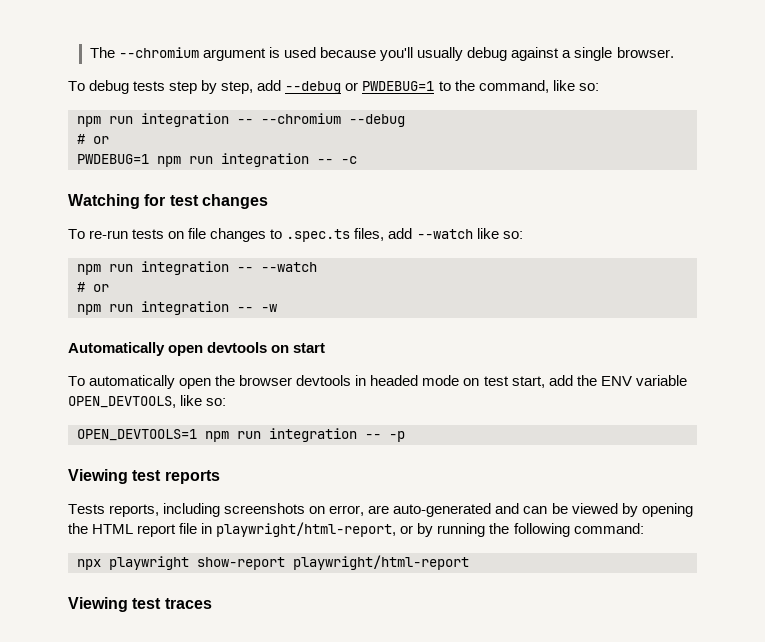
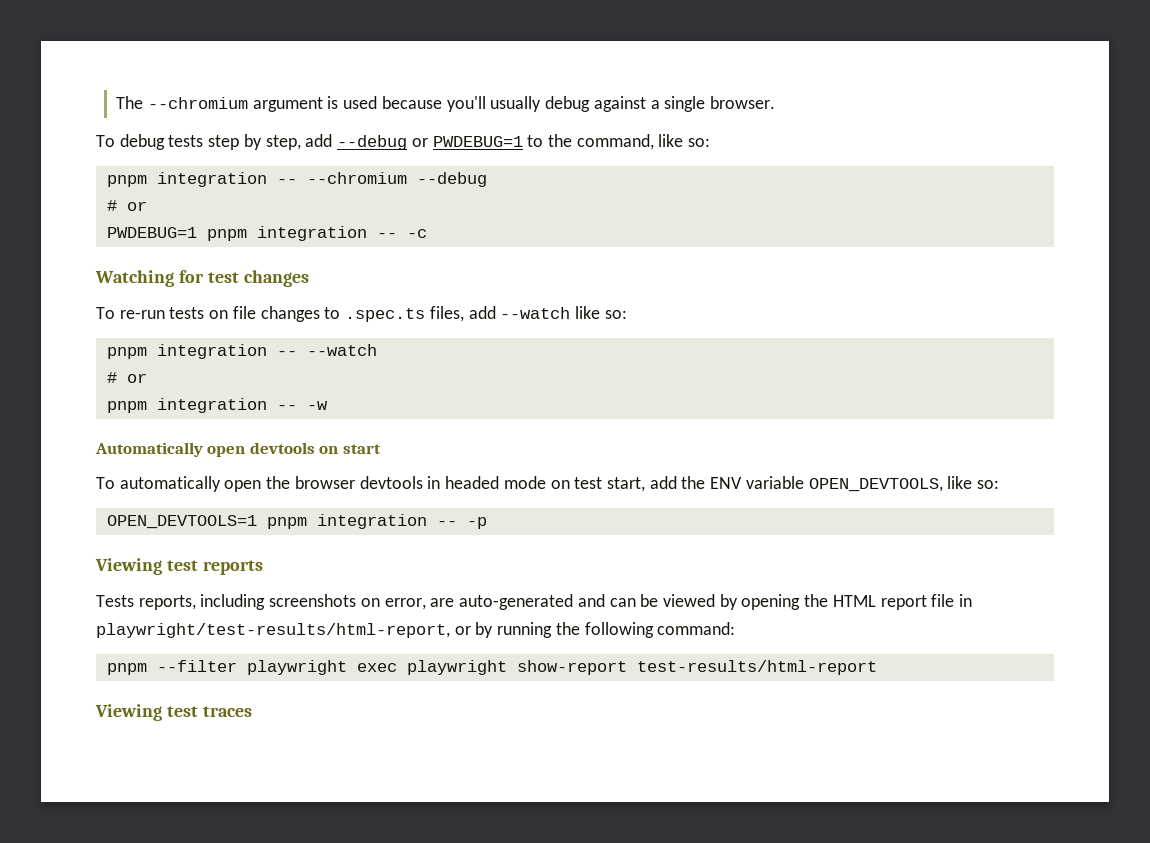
[77,116,133,127] npm run -> [106,175,147,187] pnpm
[157,156,213,167] npm run -> [206,229,247,241] pnpm
[77,264,133,275] npm run -> [106,347,147,359] pnpm
[77,304,133,315] npm run -> [106,401,147,413] pnpm
[205,431,261,442] npm run -> [266,517,307,529] pnpm
[216,522,397,537] playwright/html-report, -> [96,623,450,638] playwright/test-results/html-report,
[77,559,101,570] npx -> [106,660,397,675] pnpm --filter playwright exec
[293,555,469,570] playwright/html-report -> [636,660,877,675] test-results/html-report

